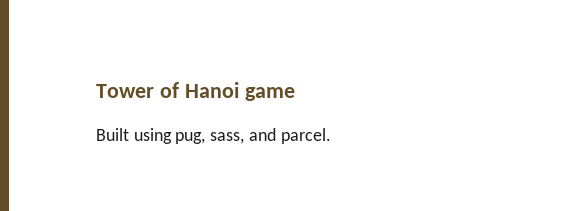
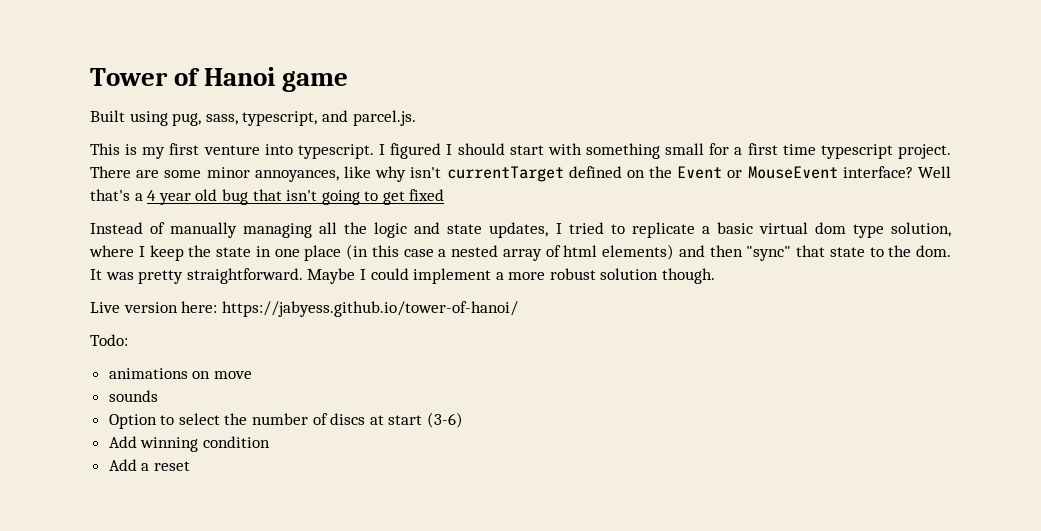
[248,128,331,144] and parcel. -> [242,110,416,126] [90,143,951,159] [90,166,951,182] [90,189,445,205] [90,222,952,238] [89,244,951,261] [90,268,716,284] [90,301,518,317] [90,334,128,346] [108,368,252,379] [108,390,158,402] [108,412,464,429] [108,436,270,452] [108,459,190,471] typescript, and parcel.js. // This is my first venture into typescript. I figured I should start with something small for a first time typescript project. There are some minor annoyances, like why isn't currentTarget defined on the Event or MouseEvent interface? Well that's a 4 year old bug that isn't going to get fixed // Instead of manually managing all the logic and state updates, I tried to replicate a basic virtual dom type solution, where I keep the state in one place (in this case a nested array of html elements) and then "sync" that state to the dom. It was pretty straightforward. Maybe I could implement a more robust solution though. // Live version here: https://jabyess.github.io/tower-of-hanoi/ // Todo: // animations on move // sounds // Option to select the number of discs at start (3-6) // Add winning condition // Add a reset

